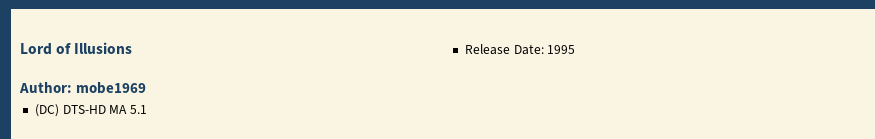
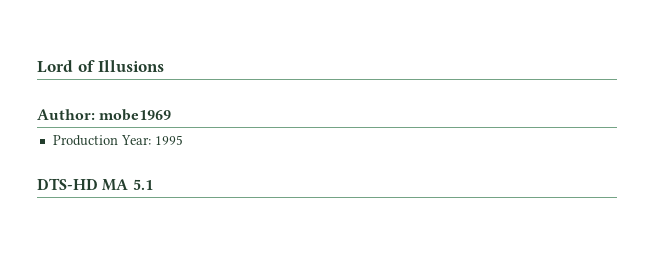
[34,104,59,117] (DC) -> [52,135,183,146] Production Year: 1995 //
[464,44,576,55] // Release Date: 1995 -> (153, 184) none

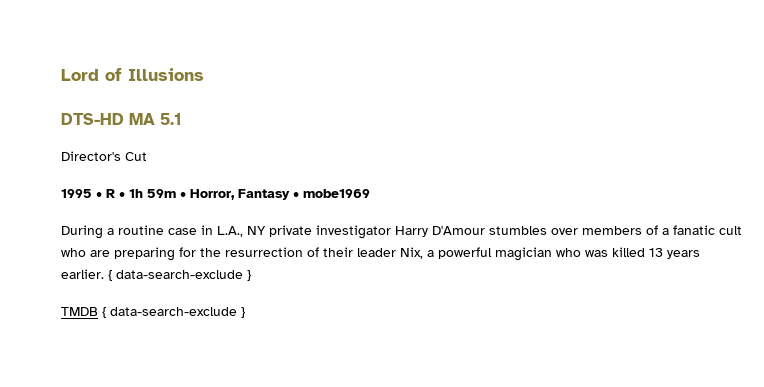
[37,109,172,121] [52,135,183,146] [37,178,153,191] Author: mobe1969 // Production Year: 1995 // DTS-HD MA 5.1 -> [61,113,182,125] [61,151,147,161] [61,189,370,200] [61,225,742,239] [61,247,700,261] [61,269,251,281] [61,307,245,318] DTS-HD MA 5.1 // Director's Cut // 1995 • R • 1h 59m • Horror, Fantasy • mobe1969 // During a routine case in L.A., NY private investigator Harry D'Amour stumbles over members of a fanatic cult who are preparing for the resurrection of their leader Nix, a powerful magician who was killed 13 years earlier. { data-search-exclude } // TMDB { data-search-exclude }

